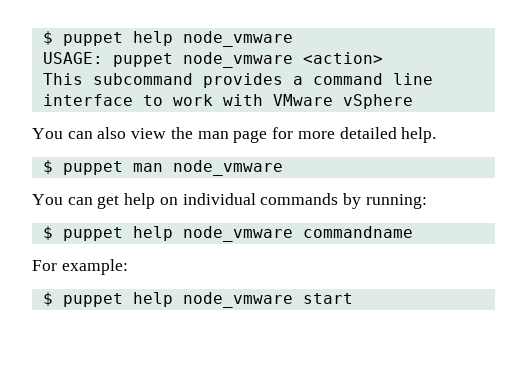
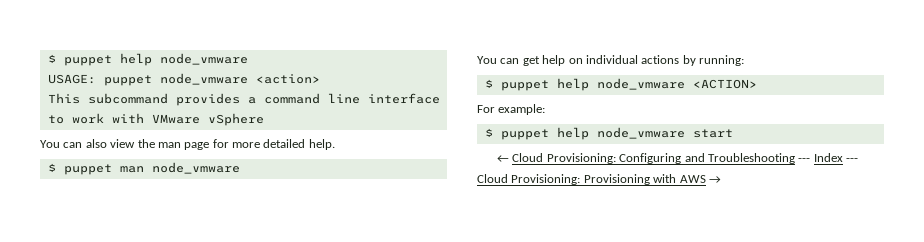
[260,193,339,205] commands -> [641,55,680,64] actions
[302,226,413,238] commandname -> [692,79,757,89] <ACTION>
(353, 298) none -> [497,153,859,164] [477,174,721,185] // ← Cloud Provisioning: Configuring and Troubleshooting --- Index --- Cloud Provisioning: Provisioning with AWS →

